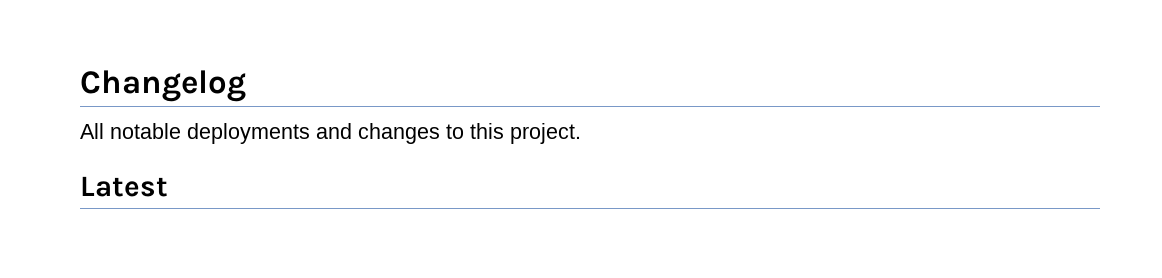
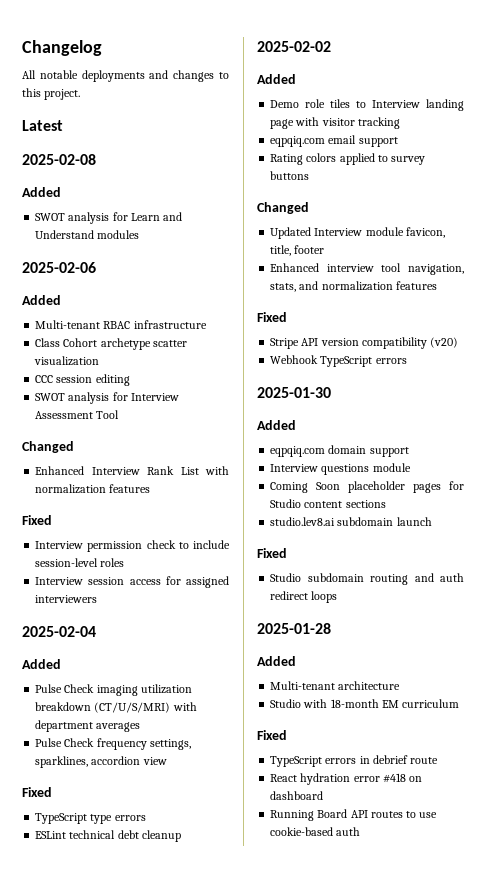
(168, 186) none -> [22,154,96,165] [22,187,61,197] [35,212,183,224] [35,230,140,239] [22,262,96,273] [22,295,61,305] [35,320,207,329] [35,338,187,350] [34,356,100,366] [35,374,130,386] [35,392,179,404] [35,410,120,419] [22,441,74,453] [35,466,229,475] [35,484,151,494] [22,515,52,525] [35,540,230,552] [35,558,125,567] [35,576,229,588] [35,595,98,603] [22,626,96,637] [22,659,61,669] [35,684,192,696] [35,702,197,713] [35,720,141,732] [35,738,191,750] [35,756,167,768] [22,787,52,797] [35,813,146,824] [35,830,181,842] [257,41,331,52] [257,74,296,84] [270,99,464,111] [270,117,400,129] [270,135,398,147] [270,153,426,165] [270,171,310,180] [257,202,309,214] [270,227,445,239] [270,245,325,256] [270,263,464,275] [270,281,437,292] [257,312,287,322] [270,337,459,349] [270,355,407,367] [257,387,331,398] [257,420,296,430] [270,445,409,457] [270,463,411,475] [270,481,464,493] [270,499,386,508] [270,517,432,526] [257,548,287,558] [270,573,464,585] [270,591,338,603] [257,623,331,634] [257,656,296,666] [270,681,401,690] [270,699,460,708] [257,730,287,740] [270,755,439,767] [270,773,423,785] [270,791,324,800] [270,809,438,821] [270,827,361,836] // 2025-02-08 // Added // SWOT analysis for Learn and Understand modules // 2025-02-06 // Added // Multi-tenant RBAC infrastructure // Class Cohort archetype scatter visualization // CCC session editing // SWOT analysis for Interview Assessment Tool // Changed // Enhanced Interview Rank List with normalization features // Fixed // Interview permission check to include session-level roles // Interview session access for assigned interviewers // 2025-02-04 // Added // Pulse Check imaging utilization breakdown (CT/U/S/MRI) with department averages // Pulse Check frequency settings, sparklines, accordion view // Fixed // TypeScript type errors // ESLint technical debt cleanup // 2025-02-02 // Added // Demo role tiles to Interview landing page with visitor tracking // eqpqiq.com email support // Rating colors applied to survey buttons // Changed // Updated Interview module favicon, title, footer // Enhanced interview tool navigation, stats, and normalization features // Fixed // Stripe API version compatibility (v20) // Webhook TypeScript errors // 2025-01-30 // Added // eqpqiq.com domain support // Interview questions module // Coming Soon placeholder pages for Studio content sections // studio.lev8.ai subdomain launch // Fixed // Studio subdomain routing and auth redirect loops // 2025-01-28 // Added // Multi-tenant architecture // Studio with 18-month EM curriculum // Fixed // TypeScript errors in debrief route // React hydration error #418 on dashboard // Running Board API routes to use cookie-based auth

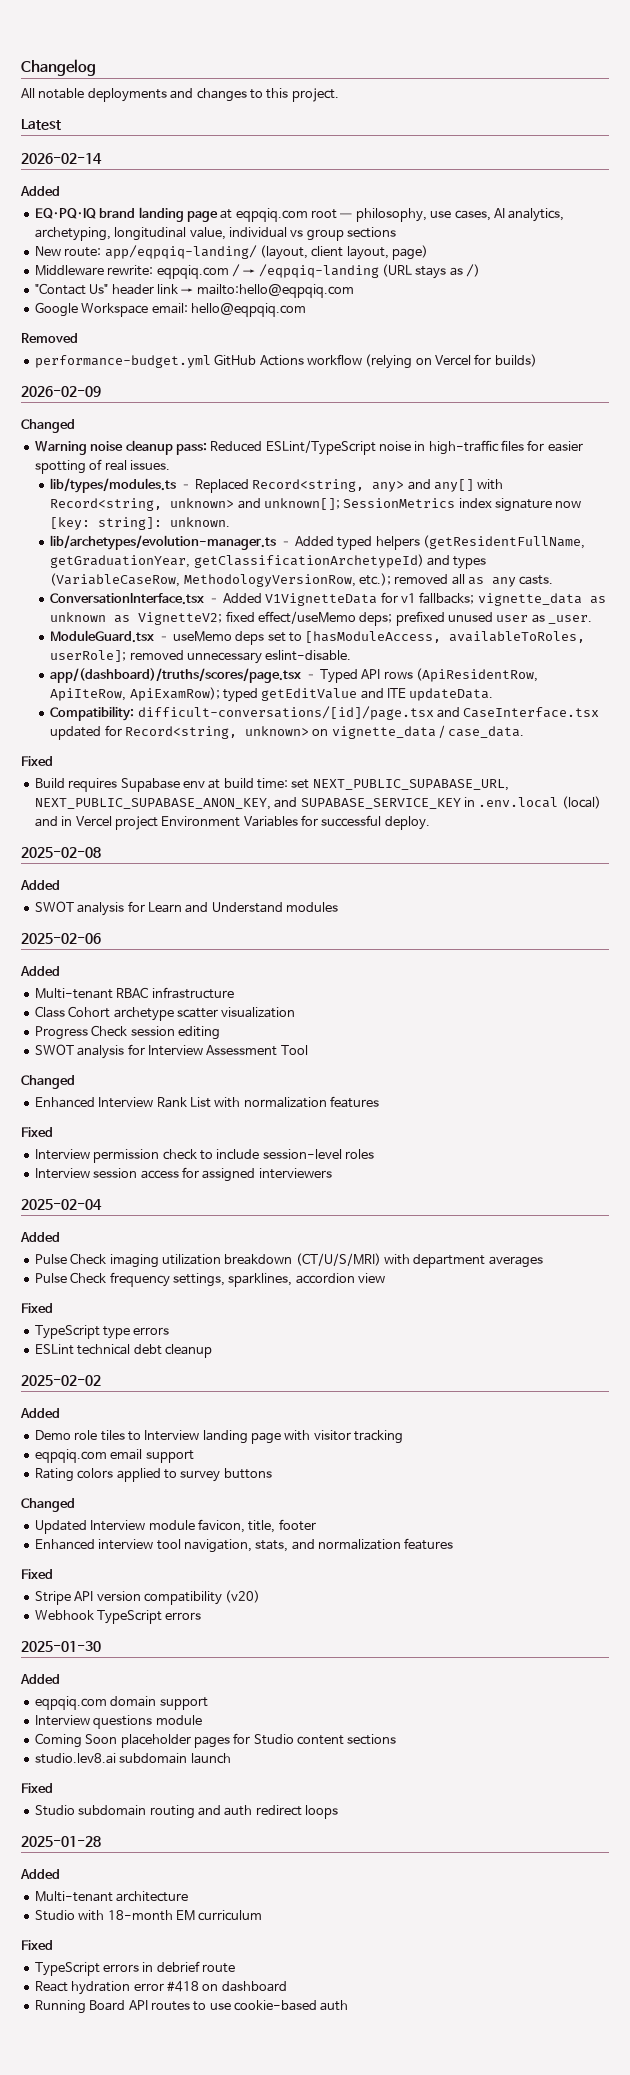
(63, 125) none -> [21,153,102,164] [20,186,60,196] [34,207,565,222] [34,227,396,241] [34,245,428,260] [34,264,481,279] [34,283,354,298] [34,302,306,317] [21,333,78,343] [34,354,537,369] [21,386,101,397] [21,419,75,433] [34,440,583,455] [34,459,170,474] [50,478,504,493] [50,498,582,512] [50,517,231,530] [50,535,586,550] [50,554,487,569] [50,573,554,587] [50,592,606,606] [50,611,593,626] [50,630,586,645] [50,650,352,664] [50,668,539,683] [50,687,494,702] [50,706,600,721] [50,725,525,740] [21,756,53,766] [34,778,509,792] [34,796,601,810] [34,815,430,830] // 2026-02-14 // Added // EQ·PQ·IQ brand landing page at eqpqiq.com root — philosophy, use cases, AI analytics, archetyping, longitudinal value, individual vs group sections // New route: app/eqpqiq-landing/ (layout, client layout, page) // Middleware rewrite: eqpqiq.com / → /eqpqiq-landing (URL stays as /) // "Contact Us" header link → mailto:hello@eqpqiq.com // Google Workspace email: hello@eqpqiq.com // Removed // performance-budget.yml GitHub Actions workflow (relying on Vercel for builds) // 2026-02-09 // Changed // Warning noise cleanup pass: Reduced ESLint/TypeScript noise in high-traffic files for easier spotting of real issues. // lib/types/modules.ts – Replaced Record<string, any> and any[] with Record<string, unknown> and unknown[]; SessionMetrics index signature now [key: string]: unknown. // lib/archetypes/evolution-manager.ts – Added typed helpers (getResidentFullName, getGraduationYear, getClassificationArchetypeId) and types (VariableCaseRow, MethodologyVersionRow, etc.); removed all as any casts. // ConversationInterface.tsx – Added V1VignetteData for v1 fallbacks; vignette_data as unknown as VignetteV2; fixed effect/useMemo deps; prefixed unused user as _user. // ModuleGuard.tsx – useMemo deps set to [hasModuleAccess, availableToRoles, userRole]; removed unnecessary eslint-disable. // app/(dashboard)/truths/scores/page.tsx – Typed API rows (ApiResidentRow, ApiIteRow, ApiExamRow); typed getEditValue and ITE updateData. // Compatibility: difficult-conversations/[id]/page.tsx and CaseInterface.tsx updated for Record<string, unknown> on vignette_data / case_data. // Fixed // Build requires Supabase env at build time: set NEXT_PUBLIC_SUPABASE_URL, NEXT_PUBLIC_SUPABASE_ANON_KEY, and SUPABASE_SERVICE_KEY in .env.local (local) and in Vercel project Environment Variables for successful deploy.
[35,375,54,383] CCC -> [34,1025,128,1040] Progress Check

